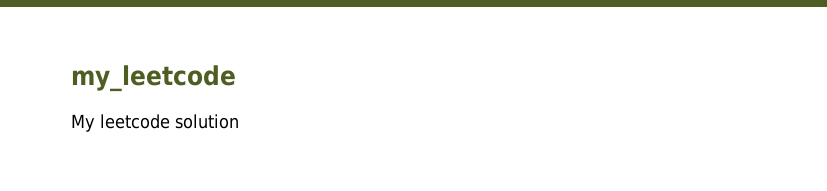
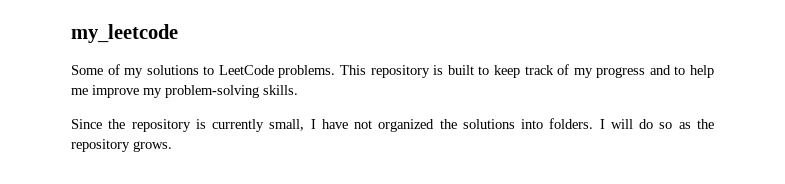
[71,114,239,132] My leetcode solution -> [71,64,714,78] [71,85,298,98] [71,118,715,132] [71,139,172,152] Some of my solutions to LeetCode problems. This repository is built to keep track of my progress and to help me improve my problem-solving skills. // Since the repository is currently small, I have not organized the solutions into folders. I will do so as the repository grows.

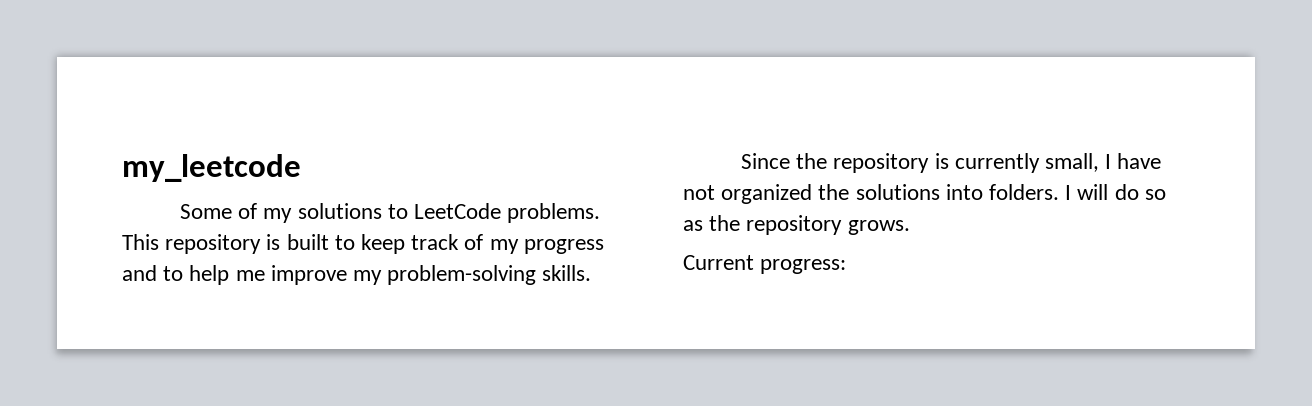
(172, 146) none -> [683,255,847,274] // Current progress:

